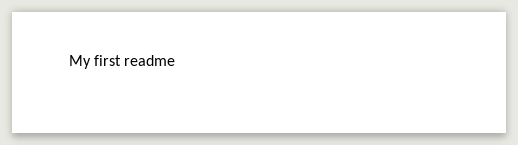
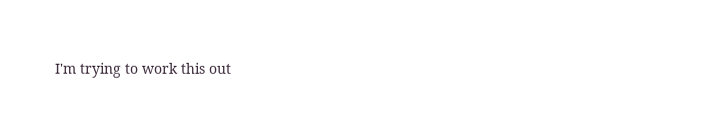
[69,55,176,69] My first readme -> [54,62,231,78] I'm trying to work this out

